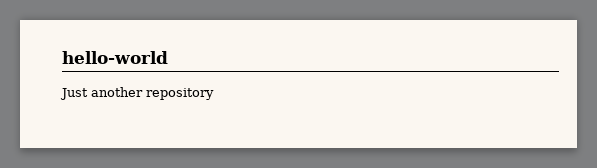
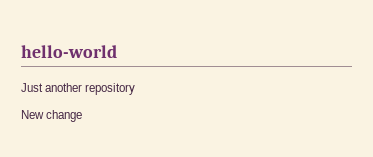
(214, 94) none -> [21,110,83,122] // New change

